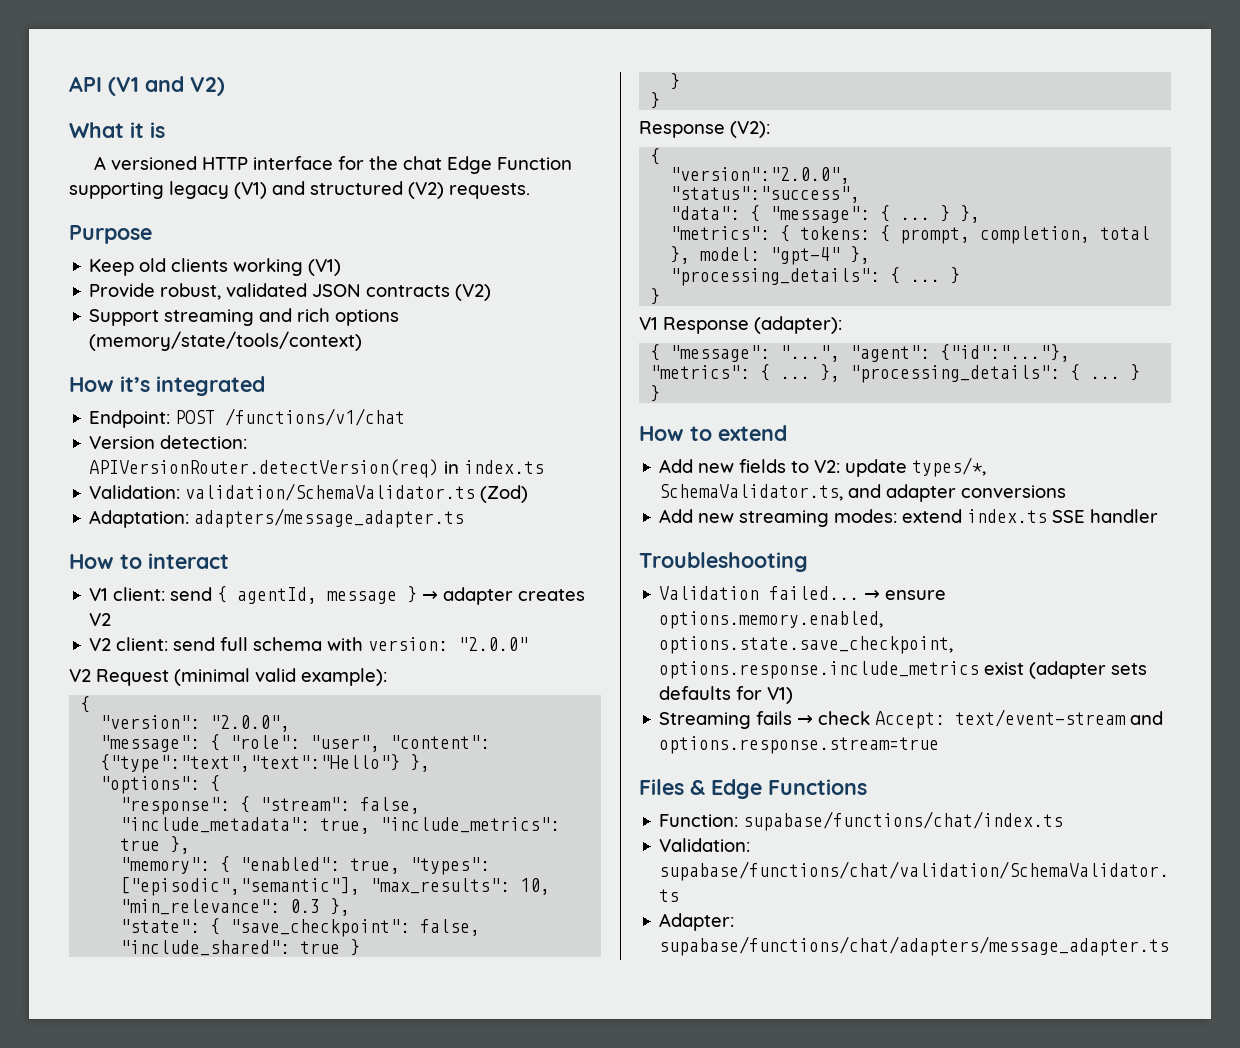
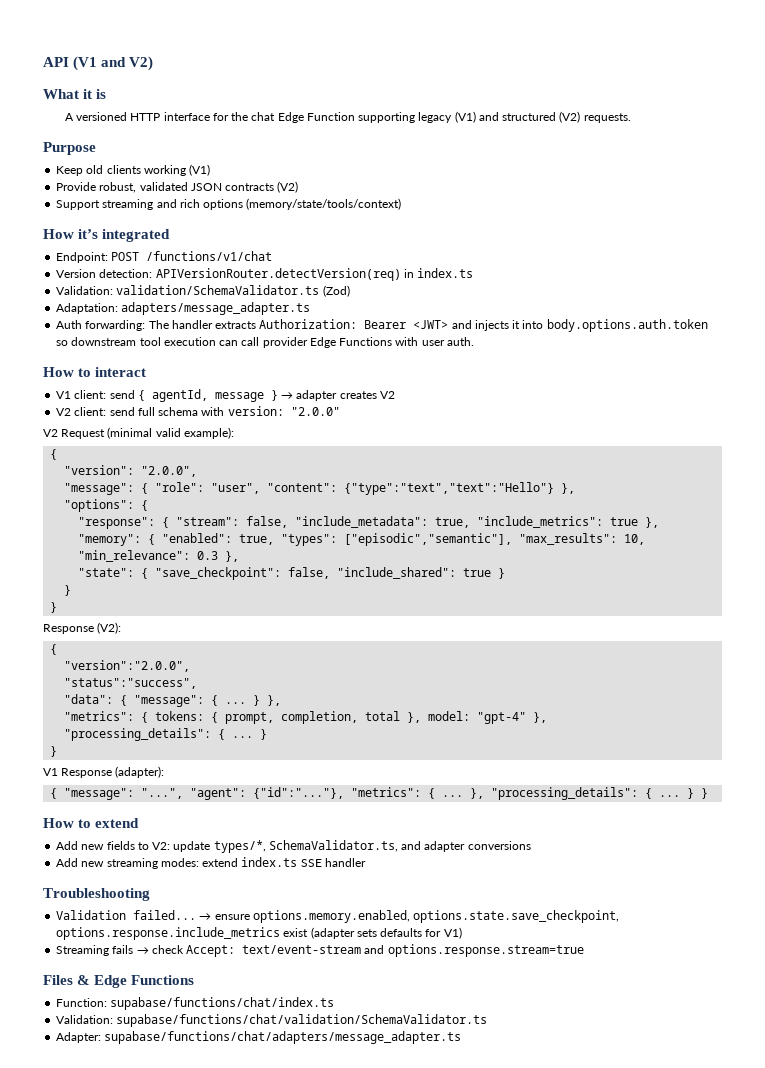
(465, 518) none -> [56,319,708,332] [56,337,474,348] // Auth forwarding: The handler extracts Authorization: Bearer <JWT> and injects it into body.options.auth.token so downstream tool execution can call provider Edge Functions with user auth.

